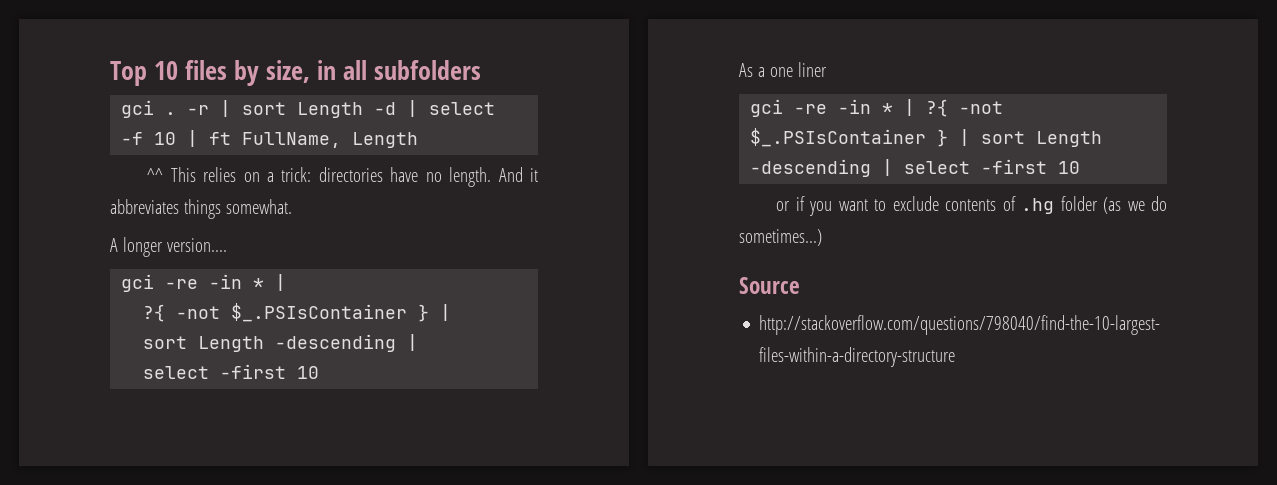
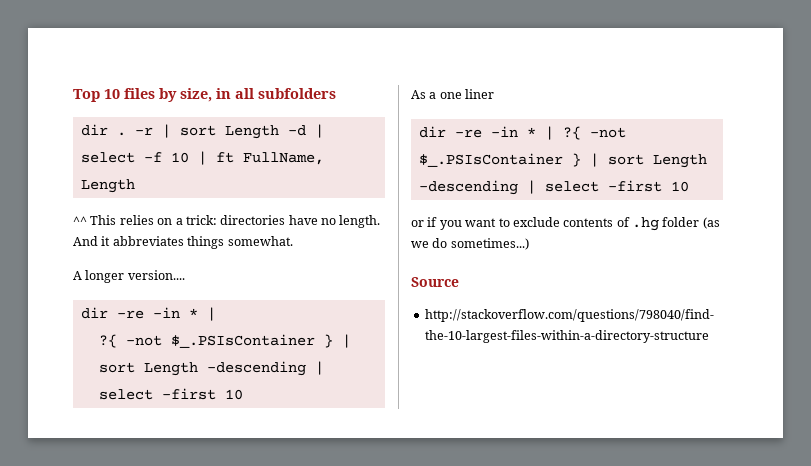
[121,100,155,118] gci -> [80,124,108,136] dir
[121,274,155,292] gci -> [80,307,108,319] dir
[750,99,784,117] gci -> [418,126,446,138] dir

